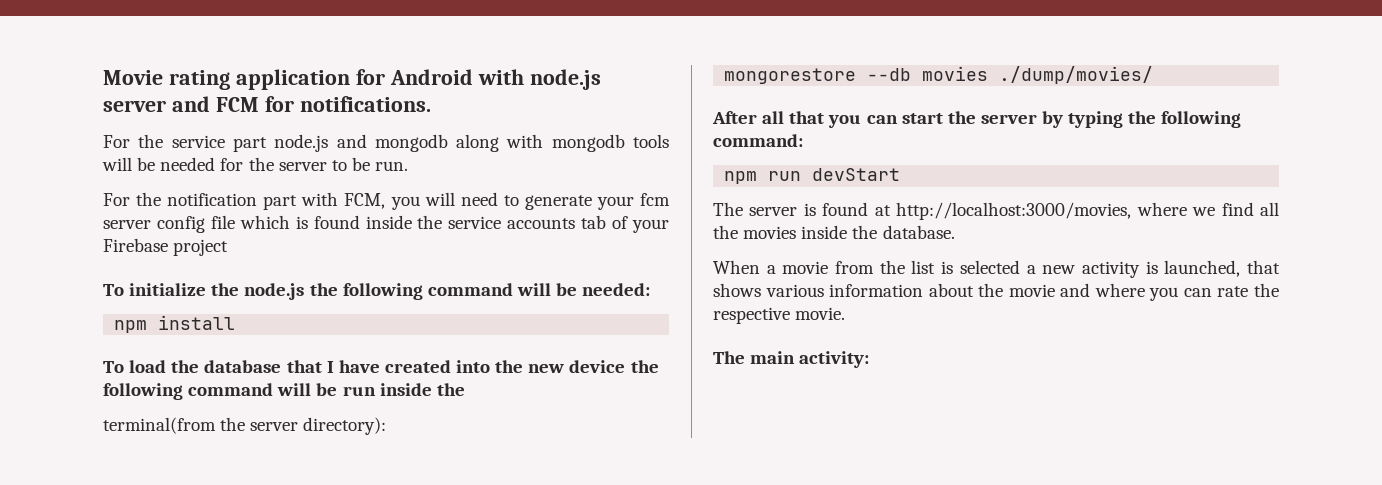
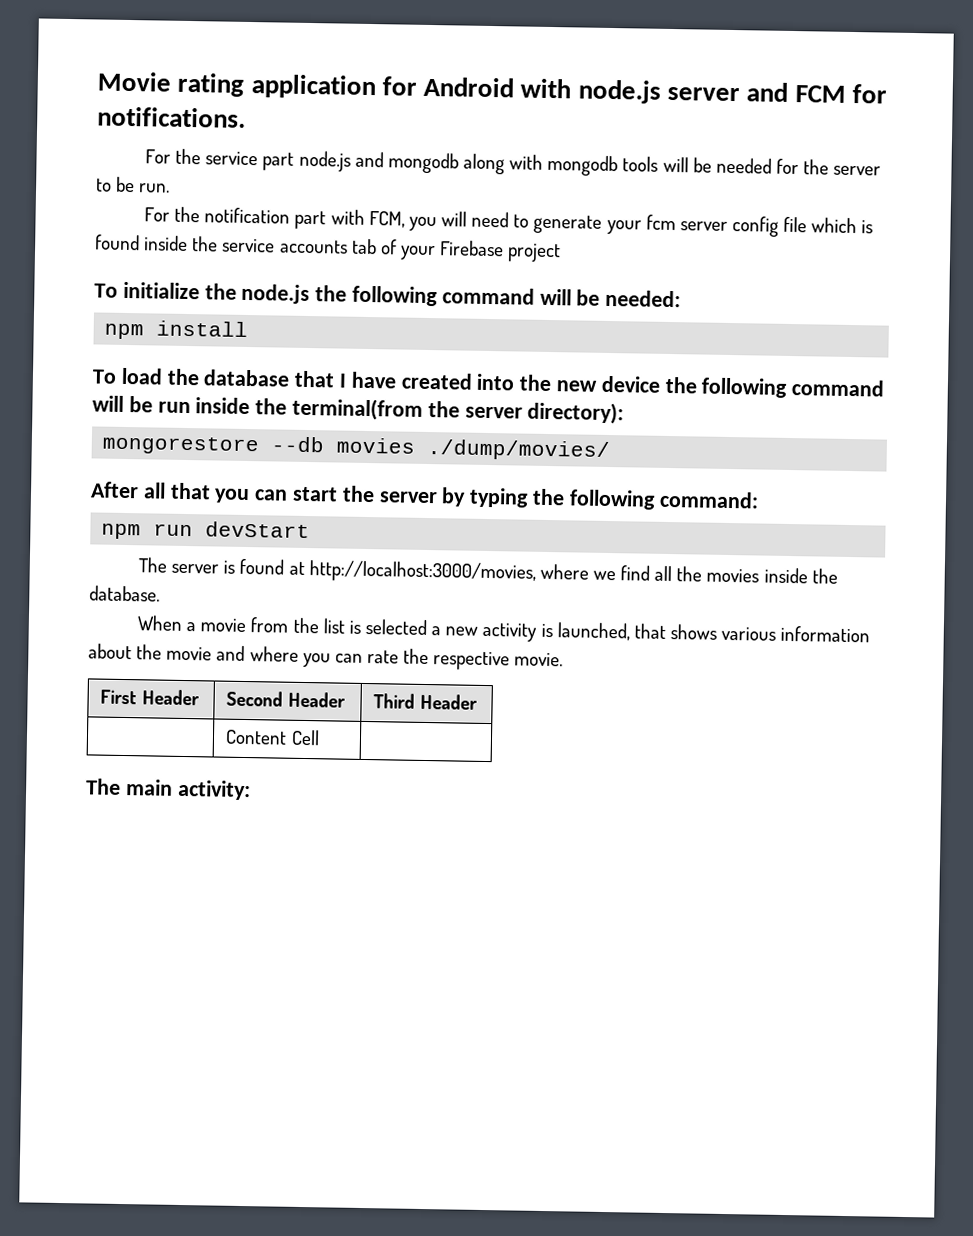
(465, 389) // -> (288, 406) none
(846, 313) none -> [100,689,200,706] [226,690,346,708] [373,693,478,710] [225,729,320,746] // First Header | Second Header | Third Header // | Content Cell |

